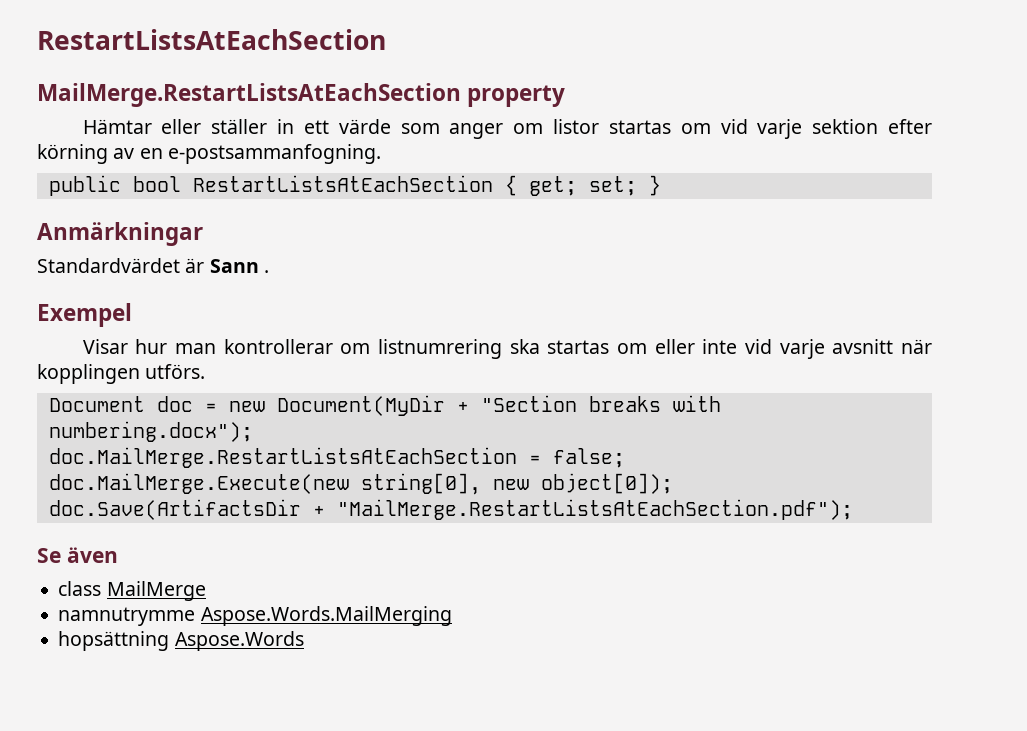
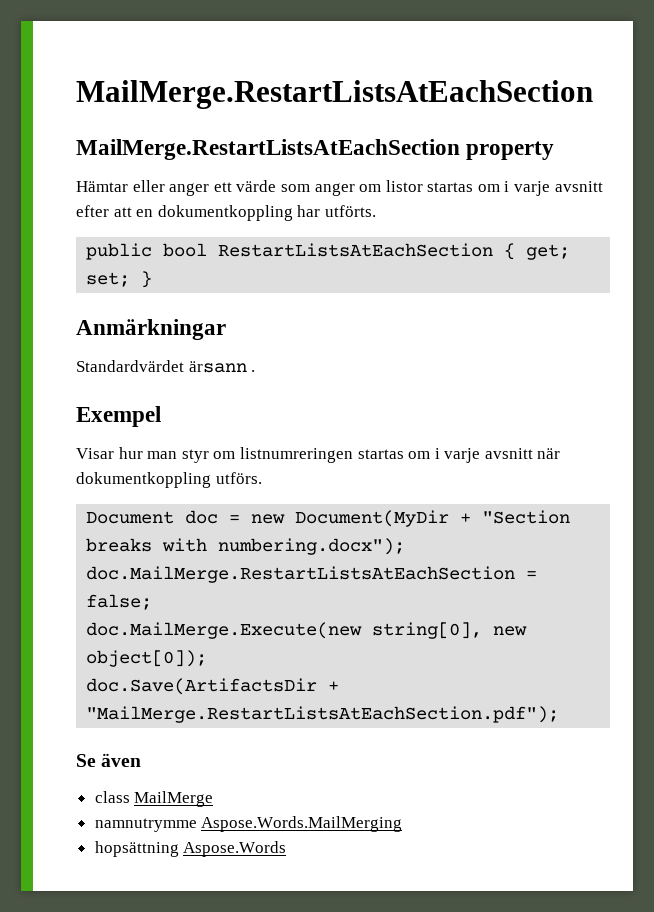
[37,29,386,50] RestartListsAtEachSection -> [76,80,593,109] MailMerge.RestartListsAtEachSection
[211,119,295,134] ställer in -> [169,183,210,196] anger
[720,119,933,139] [37,144,381,164] vid varje sektion efter körning av en e-postsammanfogning. -> [504,181,603,196] [76,205,376,221] i varje avsnitt efter att en dokumentkoppling har utförts.
[185,258,259,273] är Sann -> [188,361,247,373] ärsann
[223,339,772,359] kontrollerar om listnumrering ska startas om eller inte vid -> [181,447,440,463] styr om listnumreringen startas om i
[37,364,140,384] kopplingen -> [76,472,211,488] dokumentkoppling

